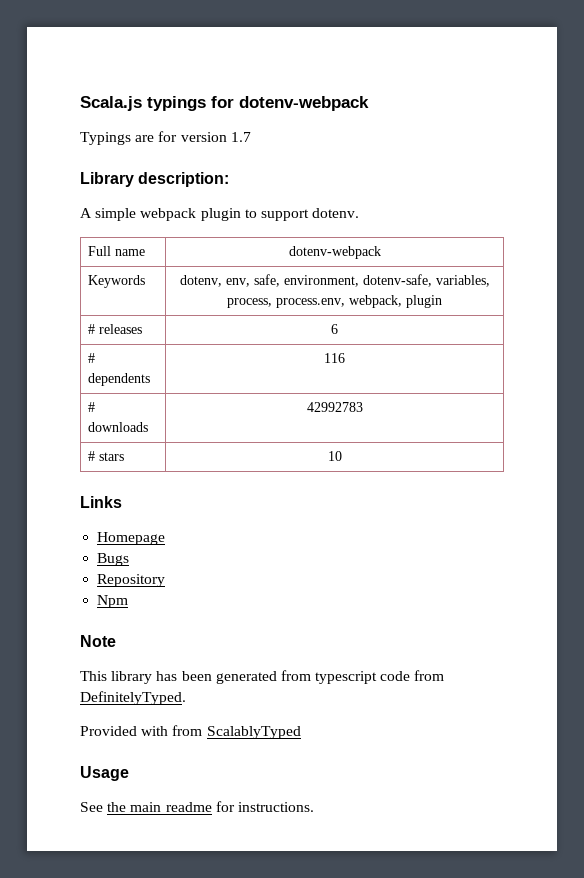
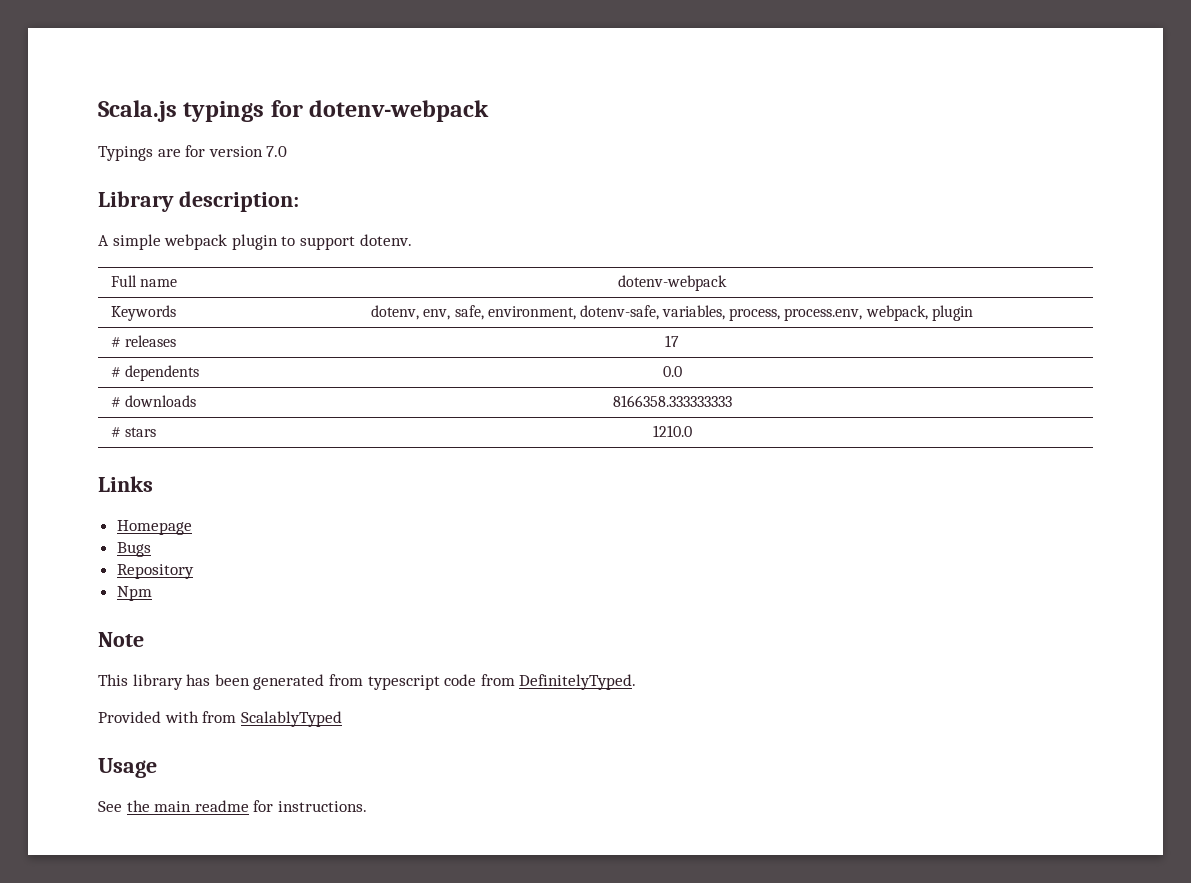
[230,132,251,142] 1.7 -> [266,146,288,157] 7.0
[331,324,338,334] 6 -> [665,335,679,347] 17
[324,353,345,363] 116 -> [662,366,682,377] 0.0
[306,402,363,412] 42992783 -> [612,395,732,407] 8166358.333333333
[327,451,342,461] 10 -> [652,425,692,437] 1210.0

